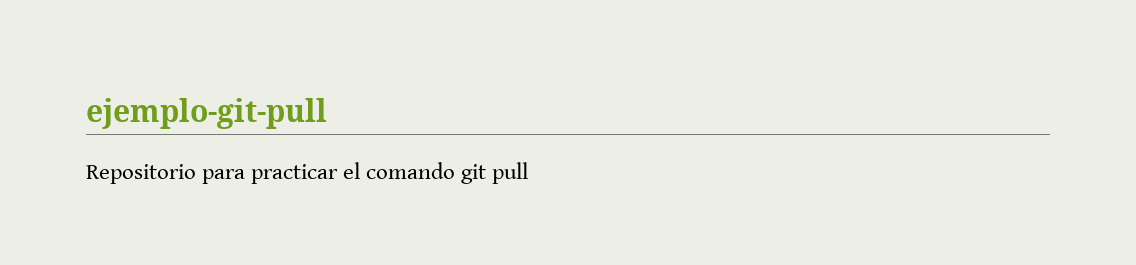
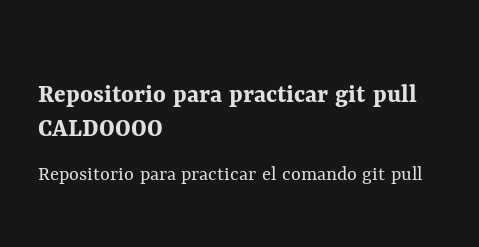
[86,98,327,129] ejemplo-git-pull -> [38,84,417,107] [38,120,163,136] Repositorio para practicar git pull CALDOOOO

